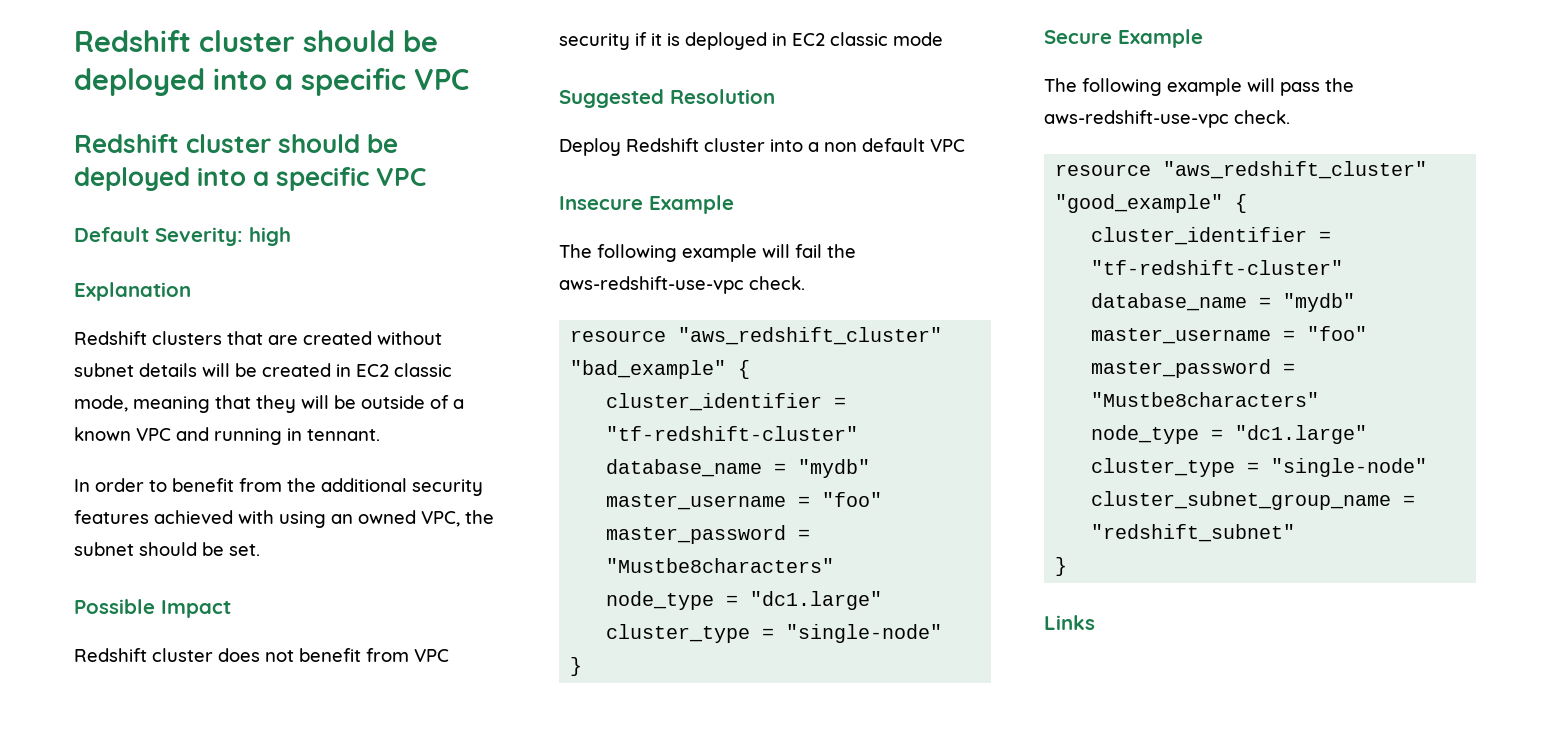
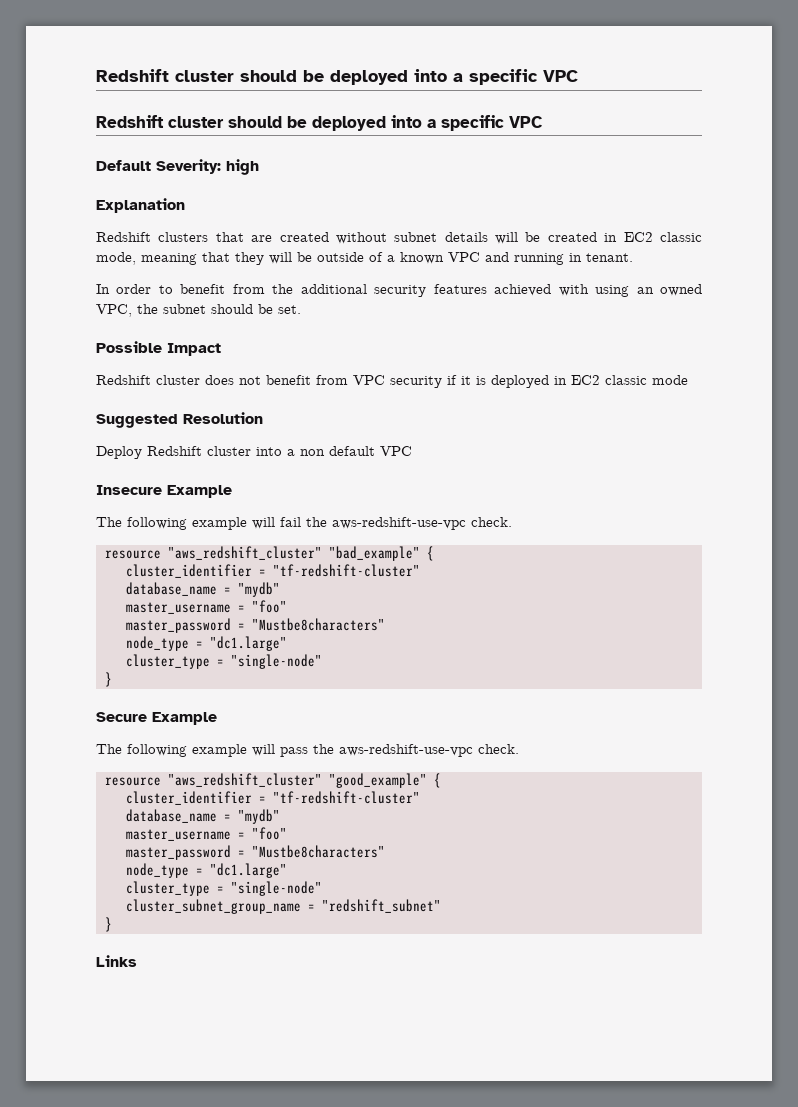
[307,429,380,441] tennant. -> [586,253,633,262] tenant.

